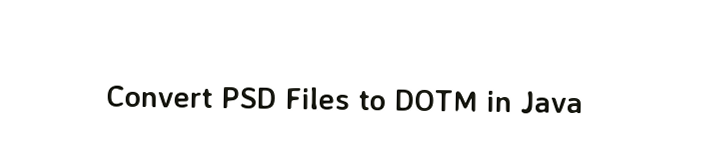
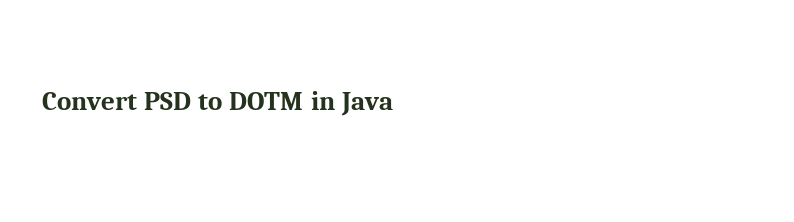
[285,86,350,110] Files -> (192, 101) none

